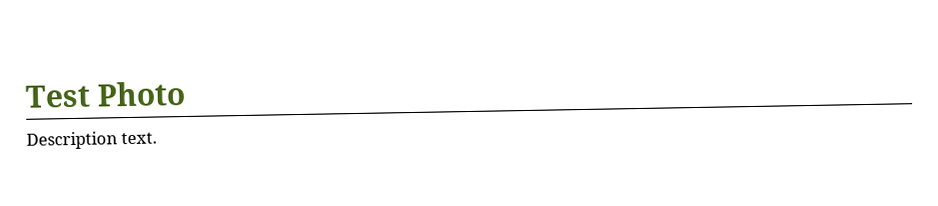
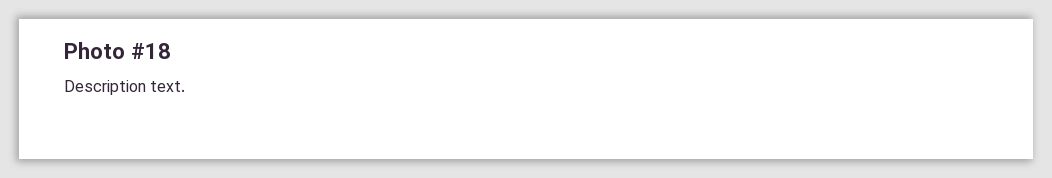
[25,84,91,108] Test -> (64, 50) none
(186, 93) none -> [131,43,171,59] #18

